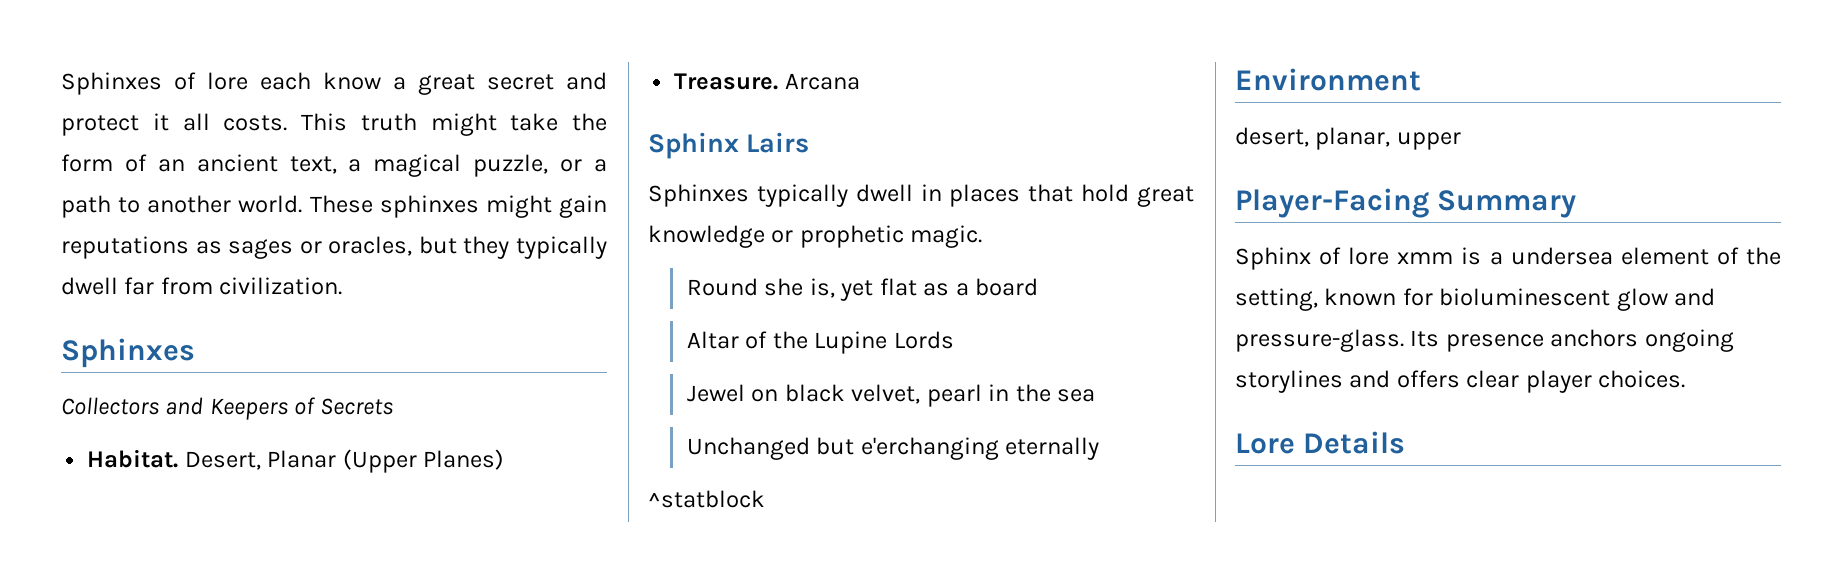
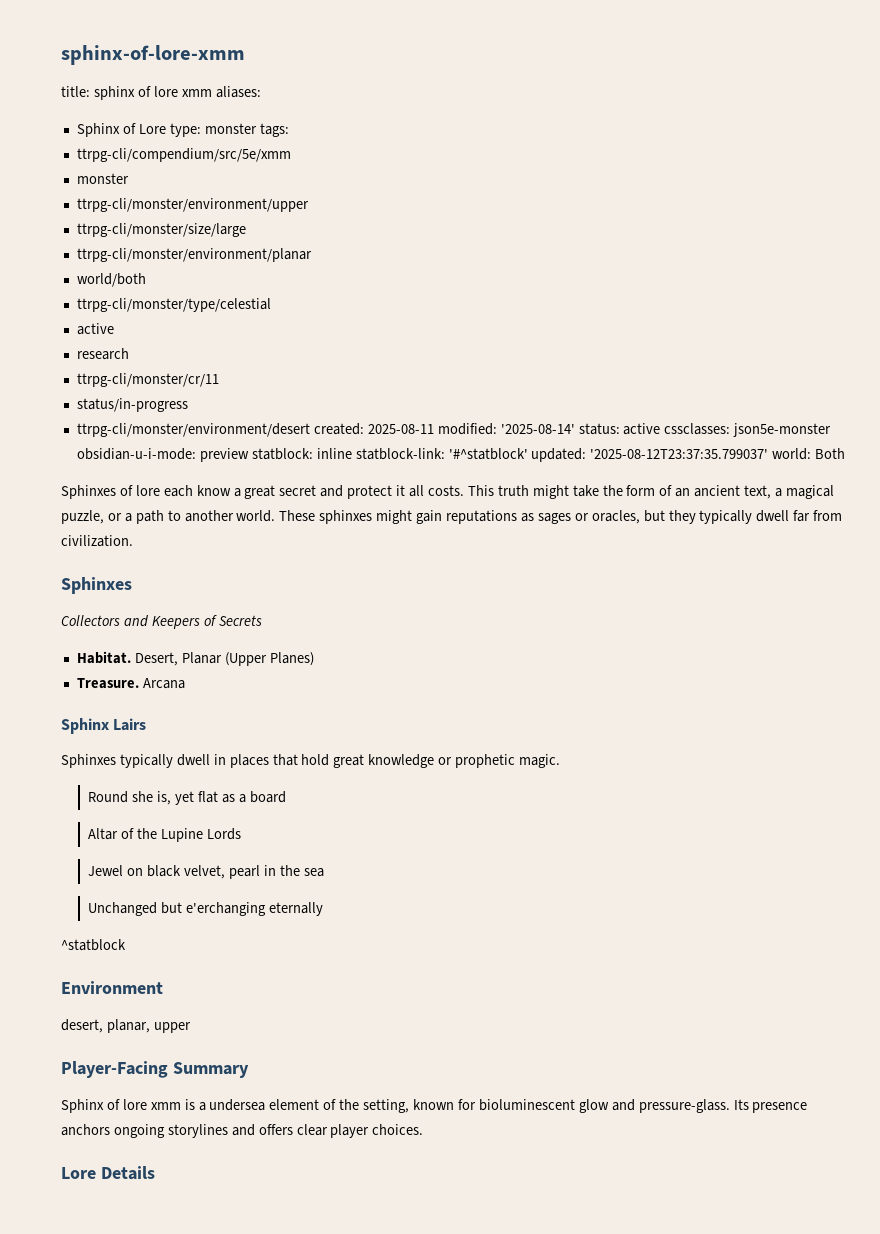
(61, 83) none -> [61,45,245,65] [61,86,261,100] [76,123,289,137] [76,148,291,162] [76,173,129,184] [76,198,309,212] [76,223,246,237] [76,248,312,262] [76,273,146,287] [76,298,271,312] [76,323,114,335] [76,348,129,360] [76,373,219,387] [76,398,188,412] [76,423,832,437] [76,448,846,462] sphinx-of-lore-xmm // title: sphinx of lore xmm aliases: // Sphinx of Lore type: monster tags: // ttrpg-cli/compendium/src/5e/xmm // monster // ttrpg-cli/monster/environment/upper // ttrpg-cli/monster/size/large // ttrpg-cli/monster/environment/planar // world/both // ttrpg-cli/monster/type/celestial // active // research // ttrpg-cli/monster/cr/11 // status/in-progress // ttrpg-cli/monster/environment/desert created: 2025-08-11 modified: '2025-08-14' status: active cssclasses: json5e-monster obsidian-u-i-mode: preview statblock: inline statblock-link: '#^statblock' updated: '2025-08-12T23:37:35.799037' world: Both //

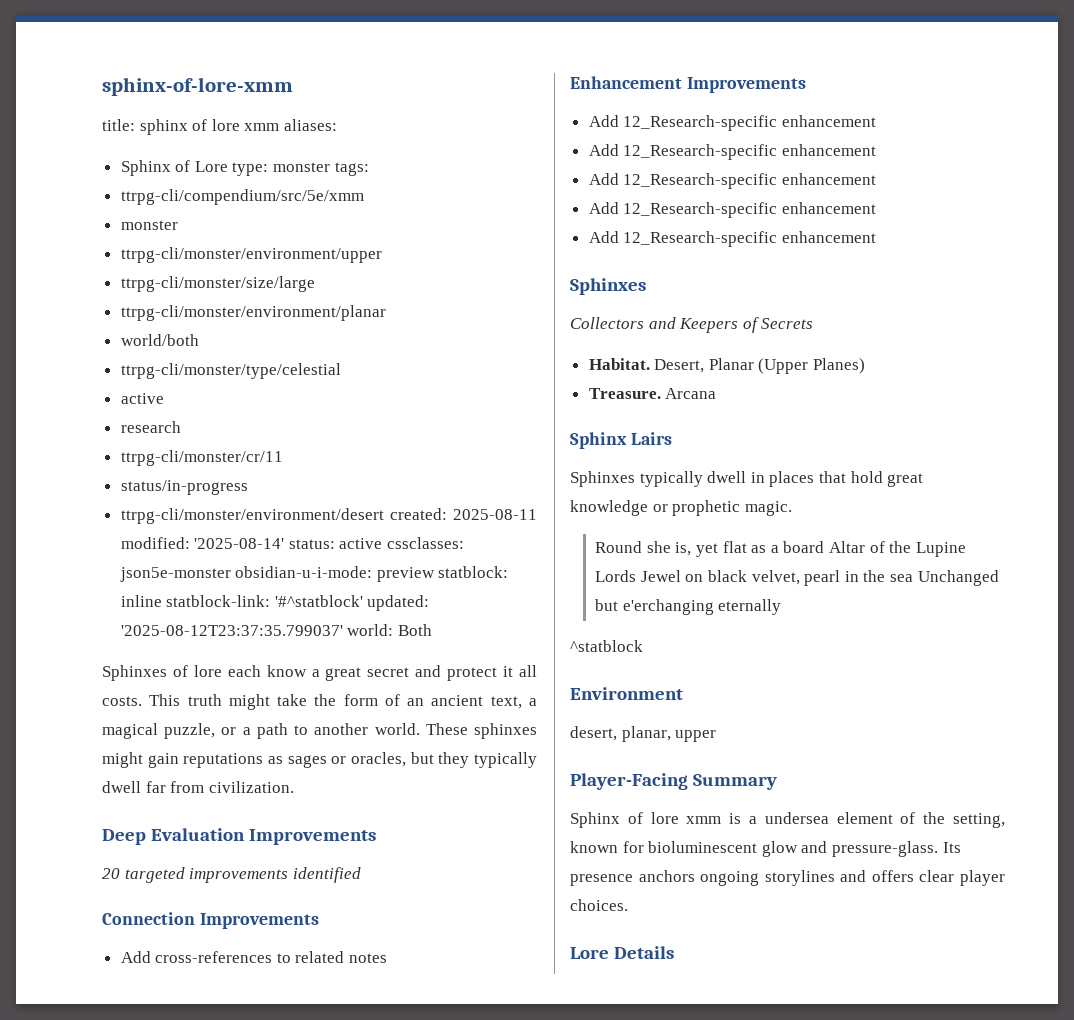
(133, 541) none -> [102,828,377,845] [102,867,361,883] [102,912,319,929] [120,951,388,963] [570,76,806,93] [588,115,876,131] [588,144,876,160] [588,173,876,189] [588,202,876,218] [588,231,876,247] // Deep Evaluation Improvements // 20 targeted improvements identified // Connection Improvements // Add cross-references to related notes // Enhancement Improvements // Add 12_Research-specific enhancement // Add 12_Research-specific enhancement // Add 12_Research-specific enhancement // Add 12_Research-specific enhancement // Add 12_Research-specific enhancement
(286, 797) // -> (825, 547) none
(241, 834) // -> (637, 576) none
(324, 872) // -> (913, 578) none

